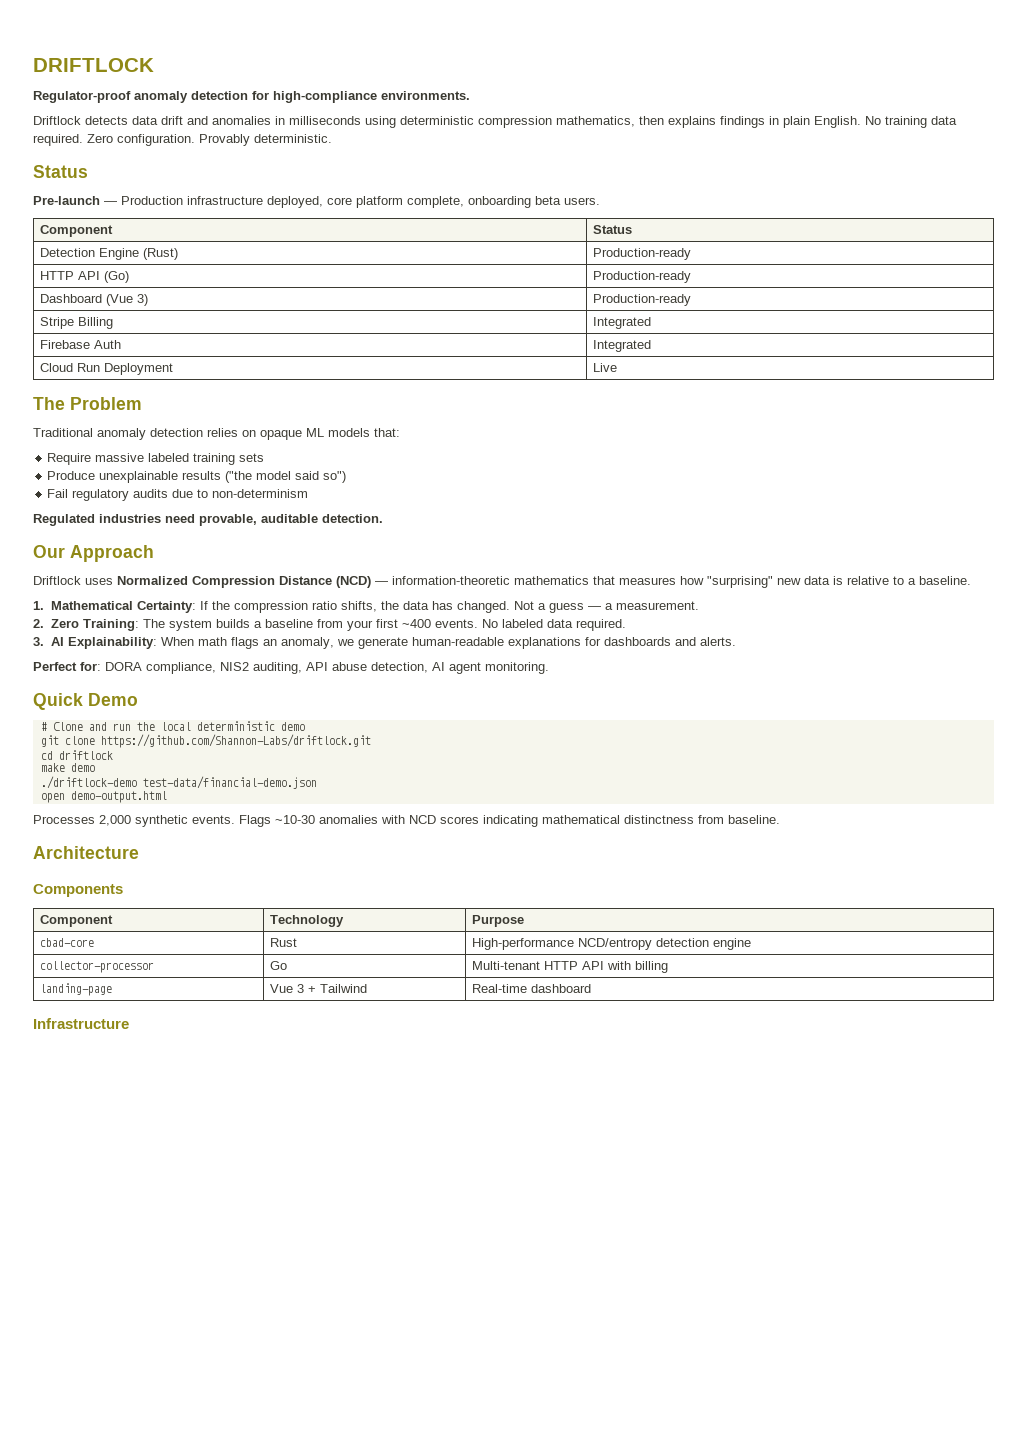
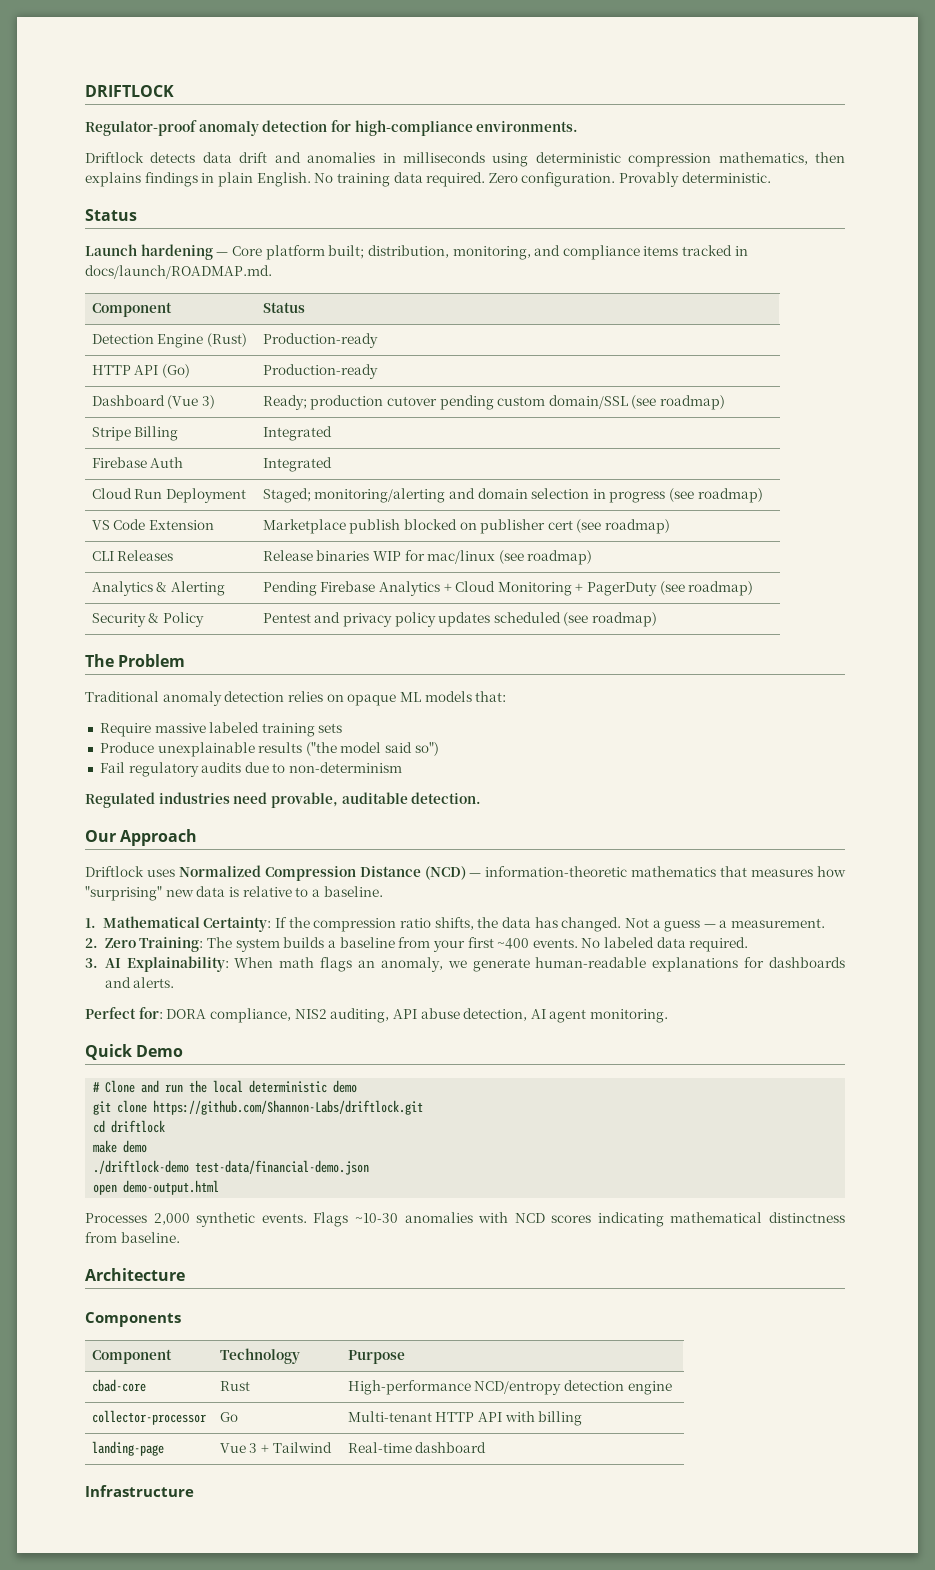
[33,196,600,208] Pre-launch — Production infrastructure deployed, core platform complete, onboarding beta users. -> [85,244,748,260] [85,265,272,279] Launch hardening — Core platform built; distribution, monitoring, and compliance items tracked in docs/launch/ROADMAP.md.
[593,294,692,306] Production-ready -> [262,395,726,410] Ready; production cutover pending custom domain/SSL (see roadmap)
[593,363,618,372] Live -> [262,488,763,503] [91,519,214,530] [262,519,671,534] [91,550,174,561] [262,550,593,565] [91,581,225,596] [262,581,754,596] [91,612,204,627] [262,612,658,627] Staged; monitoring/alerting and domain selection in progress (see roadmap) // VS Code Extension | Marketplace publish blocked on publisher cert (see roadmap) // CLI Releases | Release binaries WIP for mac/linux (see roadmap) // Analytics & Alerting | Pending Firebase Analytics + Cloud Monitoring + PagerDuty (see roadmap) // Security & Policy | Pentest and privacy policy updates scheduled (see roadmap)

